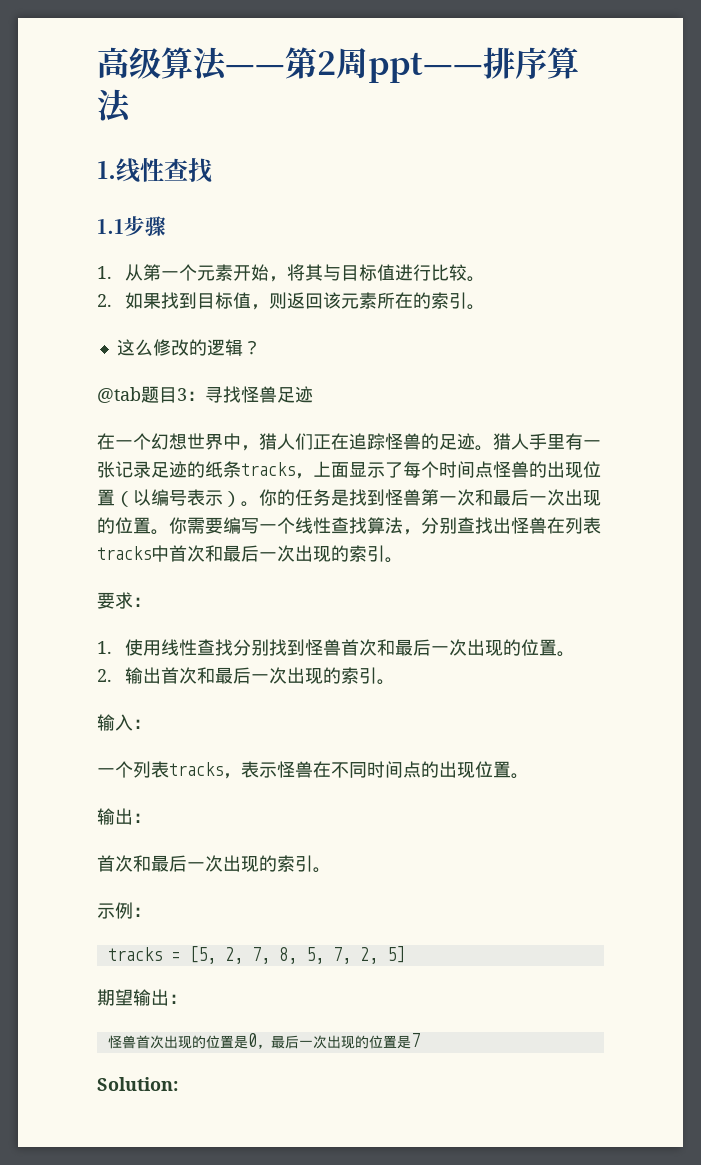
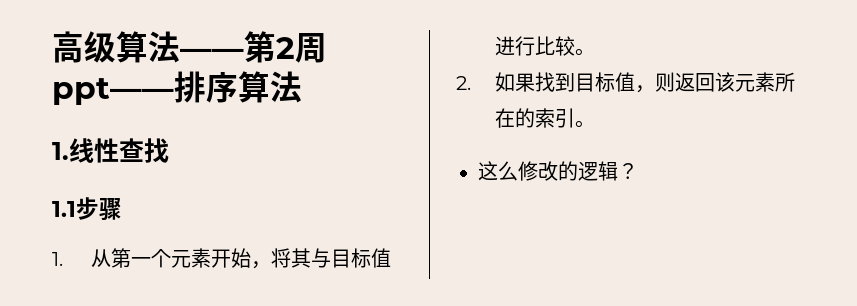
[97,386,313,403] [97,433,601,451] [97,461,601,479] [97,489,601,507] [97,517,601,535] [97,545,403,563] [97,592,151,609] [97,639,576,657] [97,667,396,685] [97,714,151,731] [97,761,529,779] [97,808,151,825] [97,855,331,873] [97,902,151,919] [107,946,405,964] [97,989,187,1006] [107,1033,420,1049] [97,1077,178,1091] // @tab题目3：寻找怪兽足迹 // 在一个幻想世界中，猎人们正在追踪怪兽的足迹。猎人手里有一张记录足迹的纸条tracks，上面显示了每个时间点怪兽的出现位置（以编号表示）。你的任务是找到怪兽第一次和最后一次出现的位置。你需要编写一个线性查找算法，分别查找出怪兽在列表tracks中首次和最后一次出现的索引。 // 要求： // 1.使用线性查找分别找到怪兽首次和最后一次出现的位置。 // 2.输出首次和最后一次出现的索引。 // 输入： // 一个列表tracks，表示怪兽在不同时间点的出现位置。 // 输出： // 首次和最后一次出现的索引。 // 示例： // tracks = [5, 2, 7, 8, 5, 7, 2, 5] // 期望输出： // 怪兽首次出现的位置是0，最后一次出现的位置是7 // Solution: -> (638, 171) none

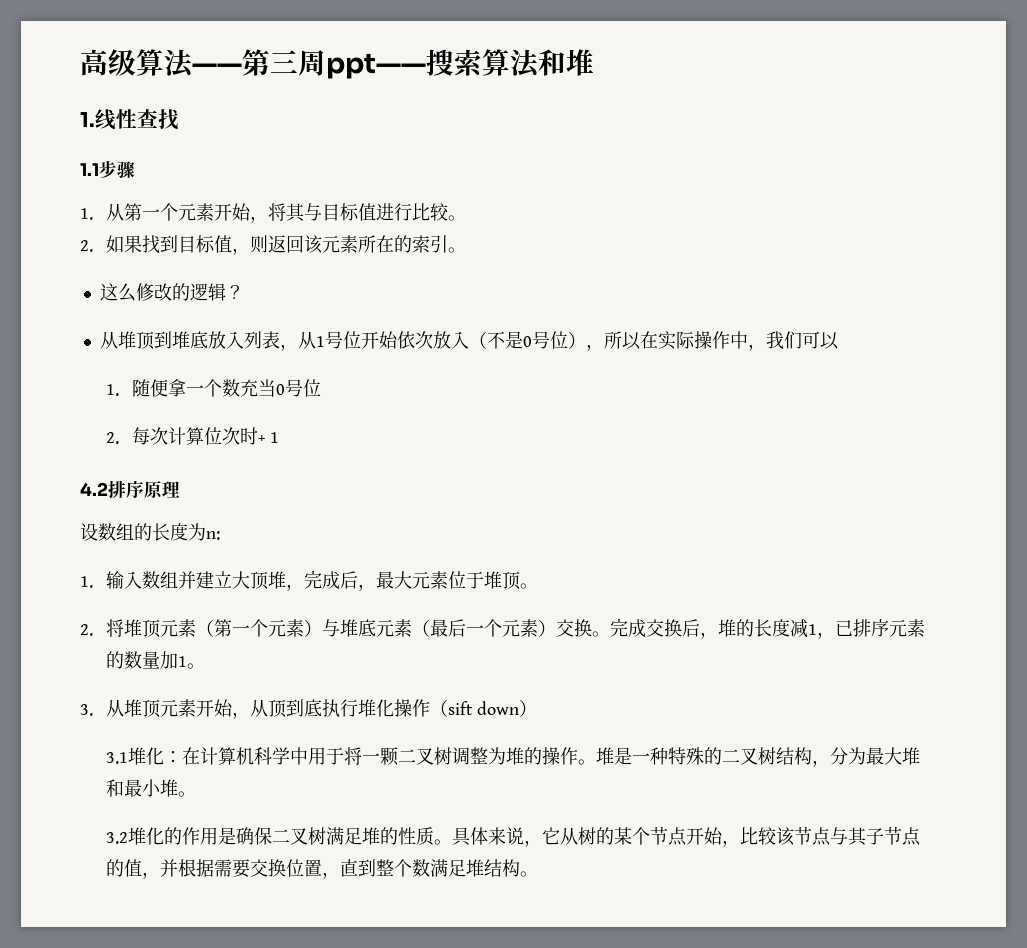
[276,33,327,63] [52,71,302,105] 2周ppt——排序算法 -> [270,49,594,79] 三周ppt——搜索算法和堆
(638, 171) none -> [99,331,839,351] [105,379,321,397] [105,427,279,445] [80,480,180,498] [80,523,220,541] [80,570,538,591] [80,618,925,639] [105,651,205,669] [80,699,537,719] [105,747,920,767] [105,779,196,797] [105,827,921,847] [105,859,538,879] // 从堆顶到堆底放入列表，从1号位开始依次放入（不是0号位），所以在实际操作中，我们可以 // 1.随便拿一个数充当0号位 // 2.每次计算位次时+ 1 // 4.2排序原理 // 设数组的长度为n: // 1.输入数组并建立大顶堆，完成后，最大元素位于堆顶。 // 2.将堆顶元素（第一个元素）与堆底元素（最后一个元素）交换。完成交换后，堆的长度减1，已排序元素的数量加1。 // 3.从堆顶元素开始，从顶到底执行堆化操作（sift down） // 3.1堆化：在计算机科学中用于将一颗二叉树调整为堆的操作。堆是一种特殊的二叉树结构，分为最大堆和最小堆。 // 3.2堆化的作用是确保二叉树满足堆的性质。具体来说，它从树的某个节点开始，比较该节点与其子节点的值，并根据需要交换位置，直到整个数满足堆结构。

